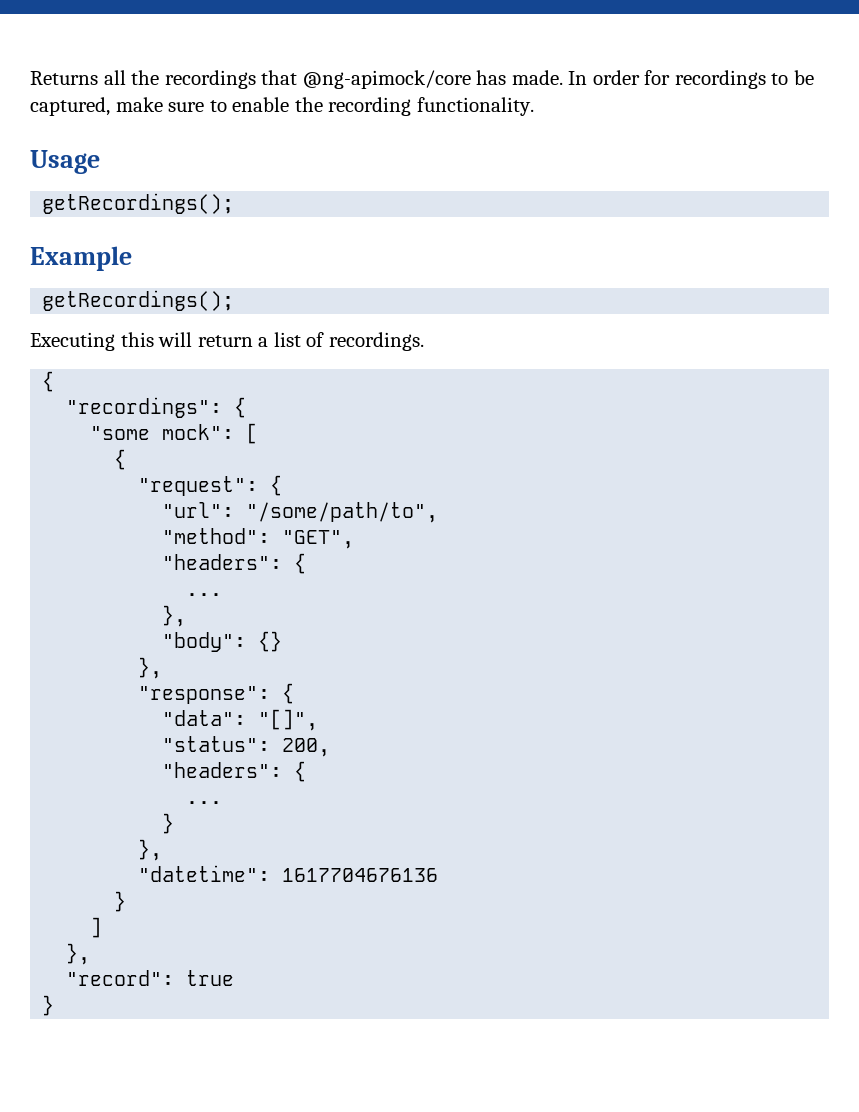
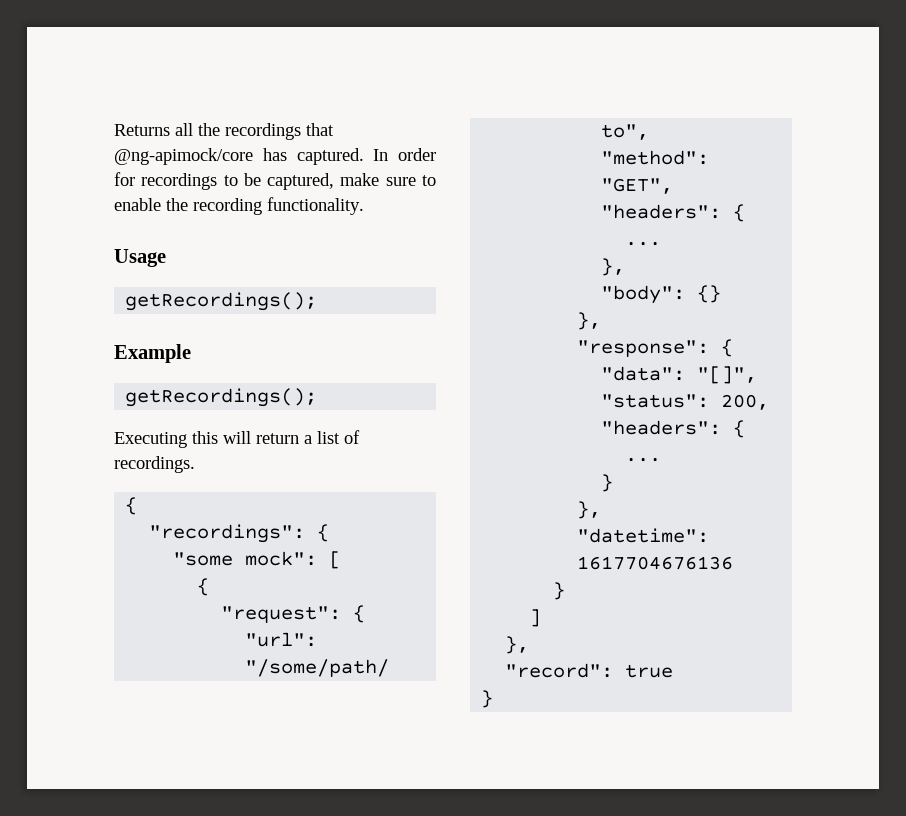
[511,70,563,85] made. -> [296,148,364,165] captured.

